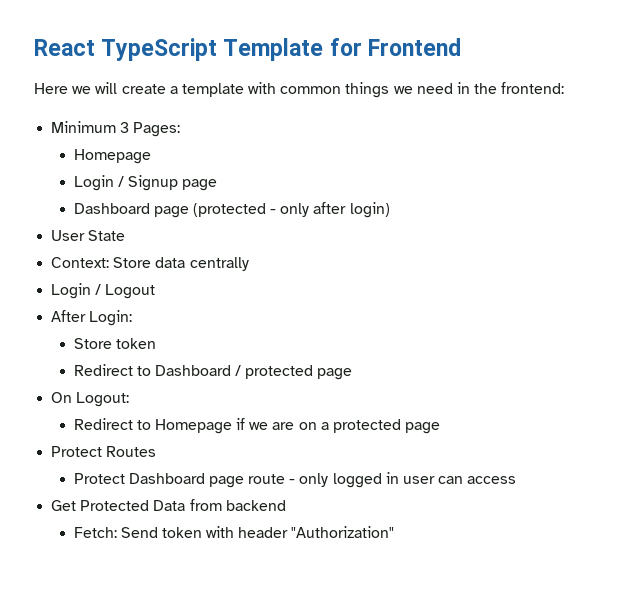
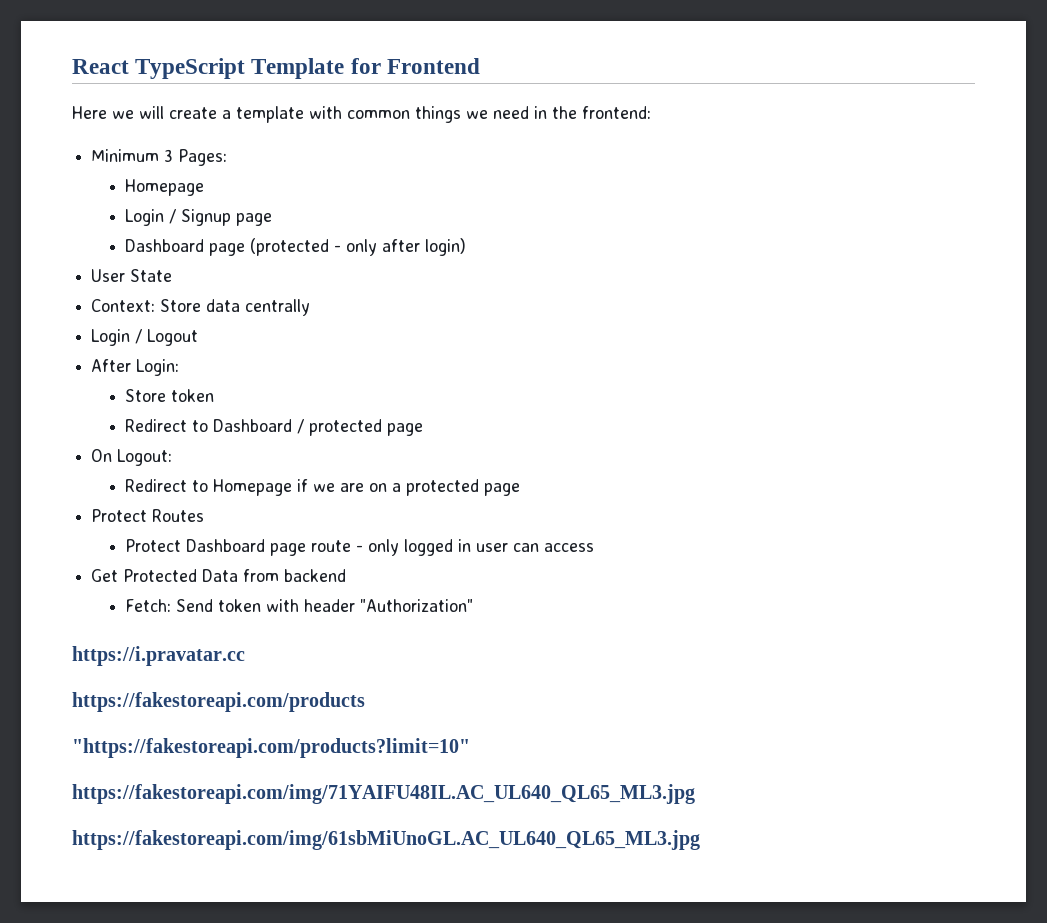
(395, 532) none -> [72,646,245,666] [72,692,365,712] [72,738,470,758] [72,784,695,804] [72,830,700,850] // https://i.pravatar.cc // https://fakestoreapi.com/products // "https://fakestoreapi.com/products?limit=10" // https://fakestoreapi.com/img/71YAIFU48IL.AC_UL640_QL65_ML3.jpg // https://fakestoreapi.com/img/61sbMiUnoGL.AC_UL640_QL65_ML3.jpg

